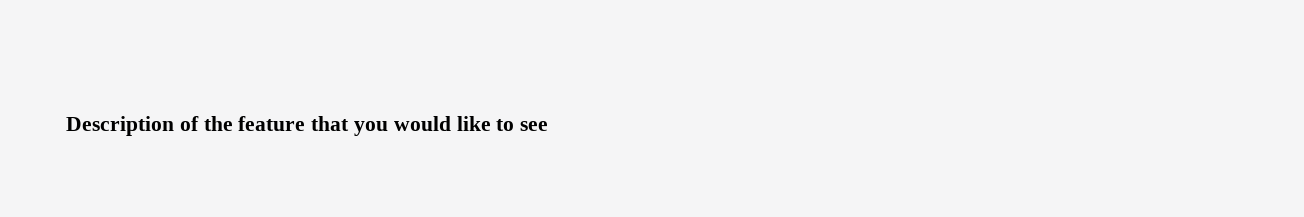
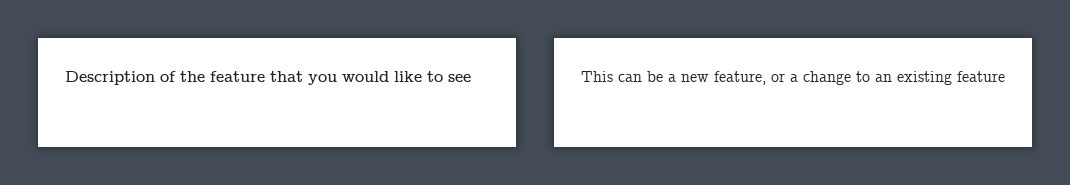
(549, 126) none -> [581,71,1005,85] This can be a new feature, or a change to an existing feature

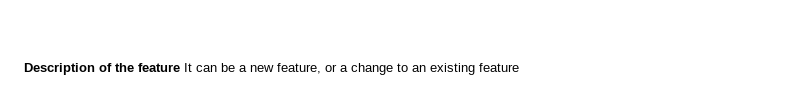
[270,71,613,85] that you would like to see This -> [184,63,192,72] It

